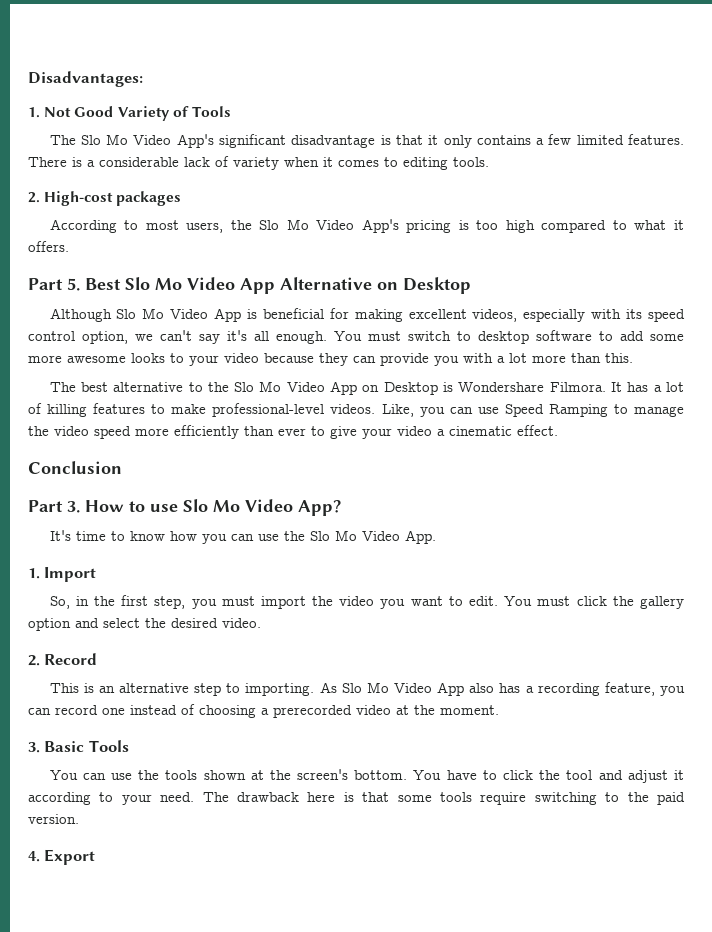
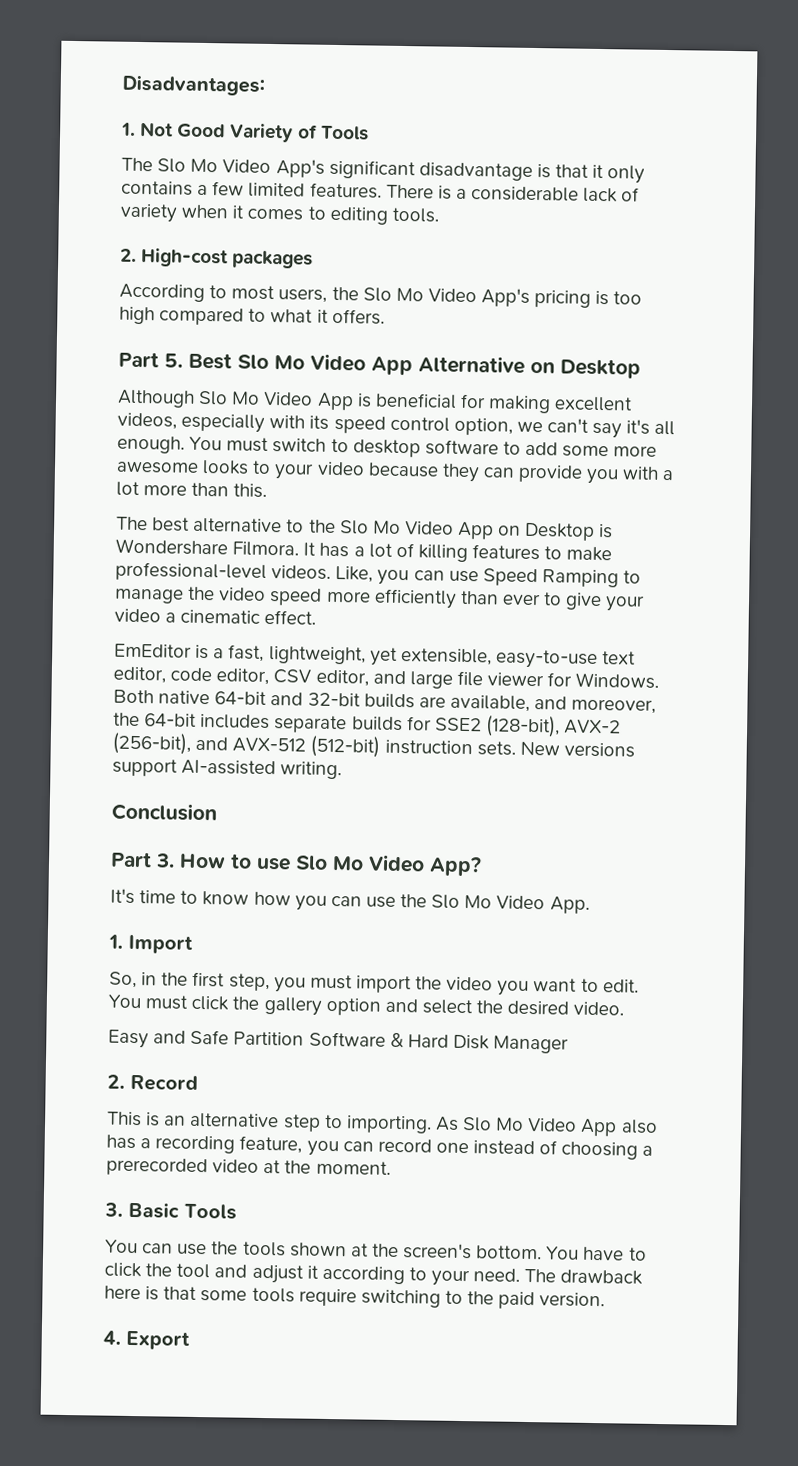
(558, 430) none -> [114,643,637,669] [113,666,660,689] [113,689,657,714] [113,712,622,738] [112,732,635,758] [112,758,343,780] // EmEditor is a fast, lightweight, yet extensible, easy-to-use text editor, code editor, CSV editor, and large file viewer for Windows. Both native 64-bit and 32-bit builds are available, and moreover, the 64-bit includes separate builds for SSE2 (128-bit), AVX-2 (256-bit), and AVX-512 (512-bit) instruction sets. New versions support AI-assisted writing.
(261, 623) none -> [108,1029,570,1054] // Easy and Safe Partition Software & Hard Disk Manager

